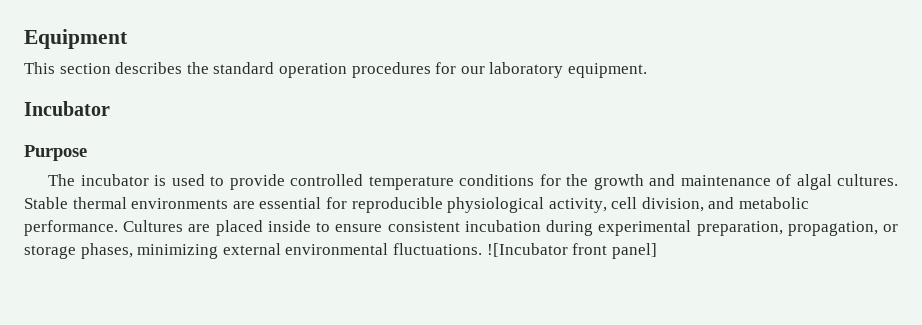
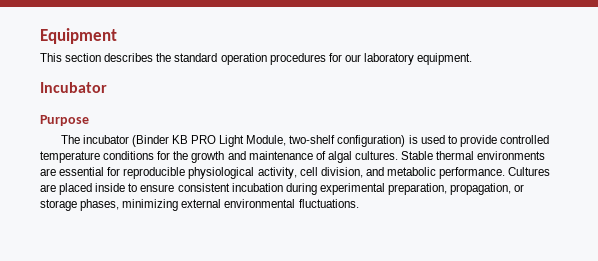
(149, 180) none -> [131,135,406,147] (Binder KB PRO Light Module, two-shelf configuration)
[486,243,657,259] ![Incubator front panel] -> (359, 203) none

